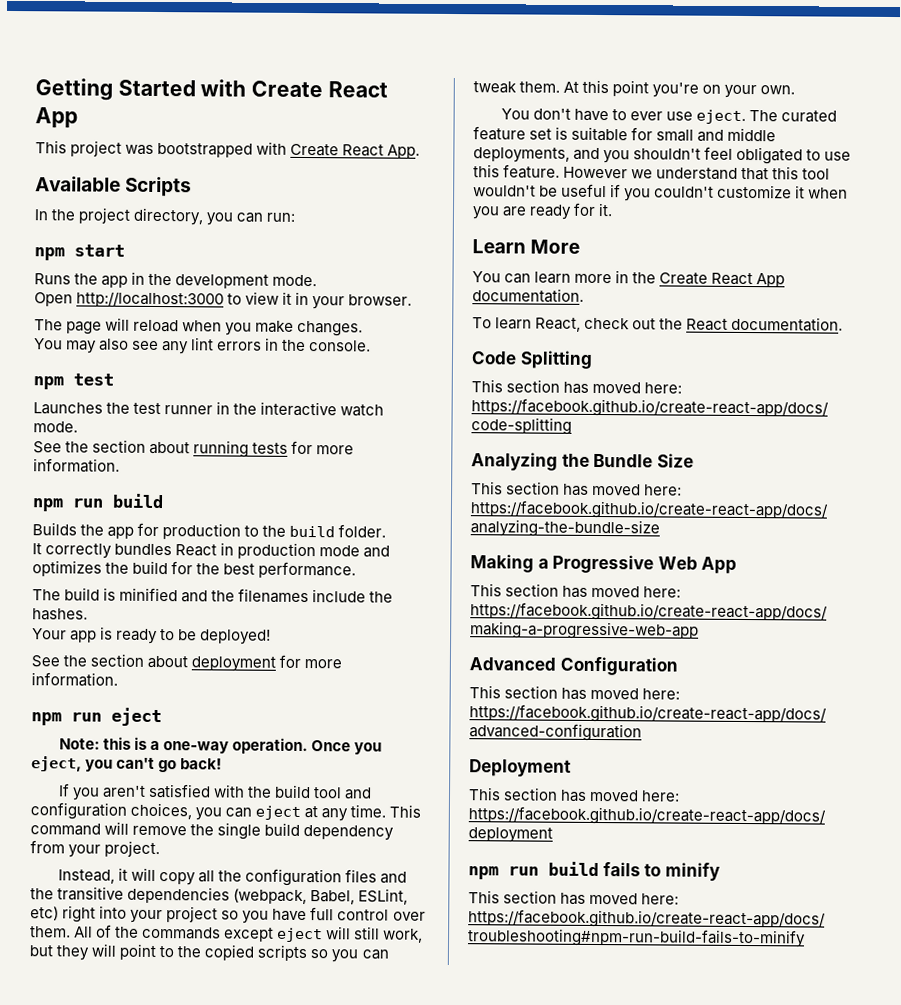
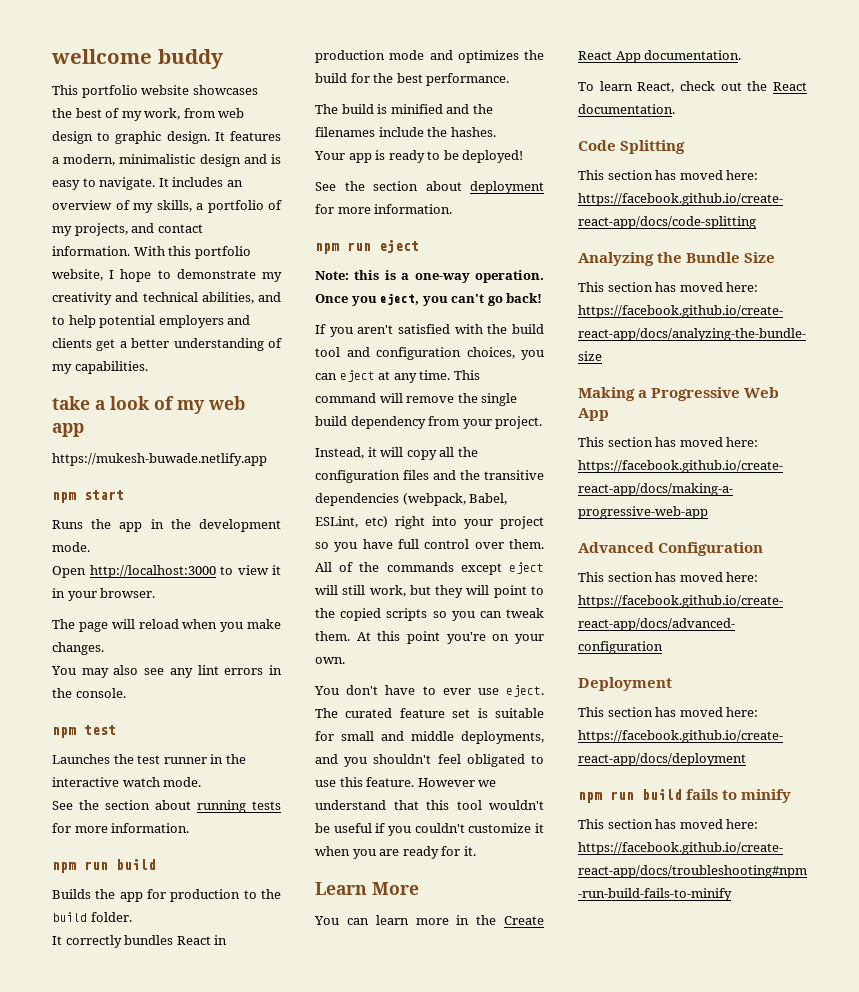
[35,78,388,101] [35,107,78,129] [35,140,421,159] [35,176,193,197] [34,207,296,226] Getting Started with Create React App // This project was bootstrapped with Create React App. // Available Scripts // In the project directory, you can run: -> [51,49,223,69] [52,85,258,98] [52,108,245,121] [52,131,282,144] [52,154,281,167] [52,177,243,190] [52,200,282,213] [52,223,203,236] [52,246,251,259] [52,269,282,282] [52,292,281,305] [52,315,251,328] [52,338,282,351] [52,361,148,374] [52,396,245,414] [52,423,84,437] [52,453,267,466] wellcome buddy // This portfolio website showcases the best of my work, from web design to graphic design. It features a modern, minimalistic design and is easy to navigate. It includes an overview of my skills, a portfolio of my projects, and contact information. With this portfolio website, I hope to demonstrate my creativity and technical abilities, and to help potential employers and clients get a better understanding of my capabilities. // take a look of my web app // https://mukesh-buwade.netlify.app

